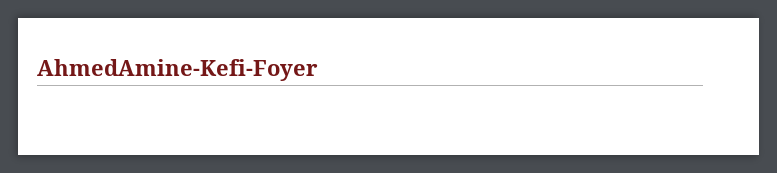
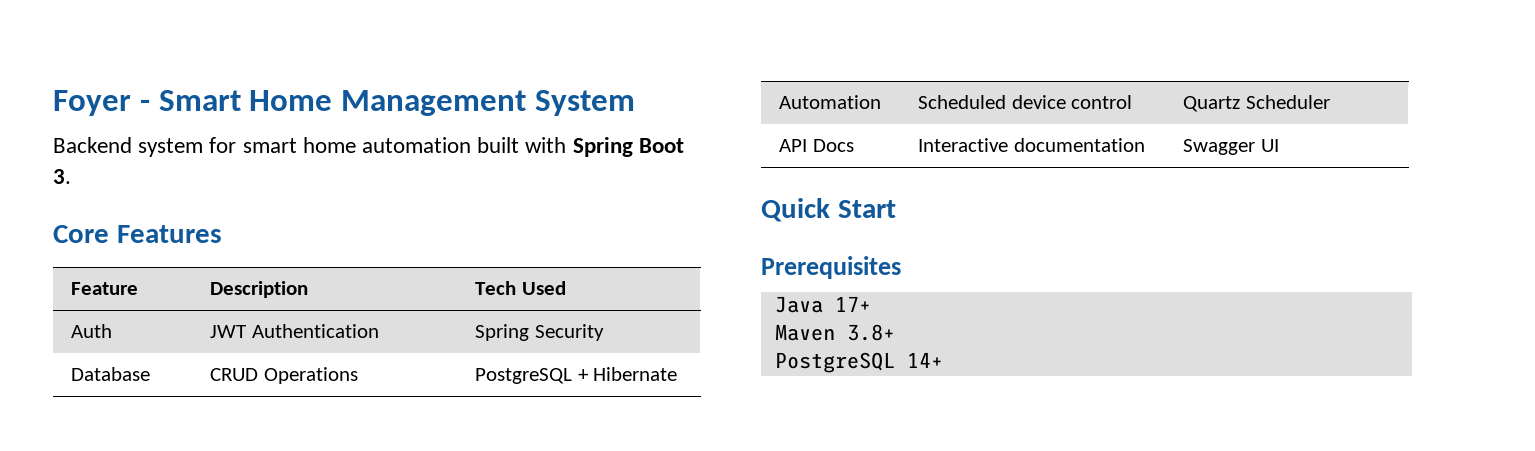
[37,59,318,81] AhmedAmine-Kefi-Foyer -> [53,90,635,116] [53,137,684,157] [53,169,71,184] [53,225,222,243] [71,282,139,295] [210,281,309,298] [475,281,566,295] [71,324,113,338] [210,324,379,338] [475,324,604,341] [71,367,151,381] [210,367,358,384] [475,367,678,384] [779,95,882,109] [918,95,1133,109] [1183,95,1330,112] [779,139,854,152] [918,138,1145,152] [1183,139,1279,155] [761,198,896,222] [761,256,901,279] [774,296,871,313] [774,324,895,341] [774,352,943,373] Foyer - Smart Home Management System // Backend system for smart home automation built with Spring Boot 3. // Core Features // Feature | Description | Tech Used // Auth | JWT Authentication | Spring Security // Database | CRUD Operations | PostgreSQL + Hibernate // Automation | Scheduled device control | Quartz Scheduler // API Docs | Interactive documentation | Swagger UI // Quick Start // Prerequisites // Java 17+ // Maven 3.8+ // PostgreSQL 14+

